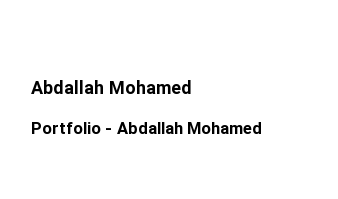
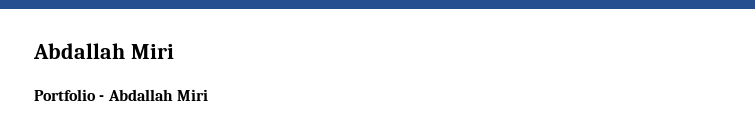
[31,80,192,94] Abdallah Mohamed -> [33,43,174,59] Abdallah Miri
[187,122,263,134] Mohamed -> [176,89,208,101] Miri

